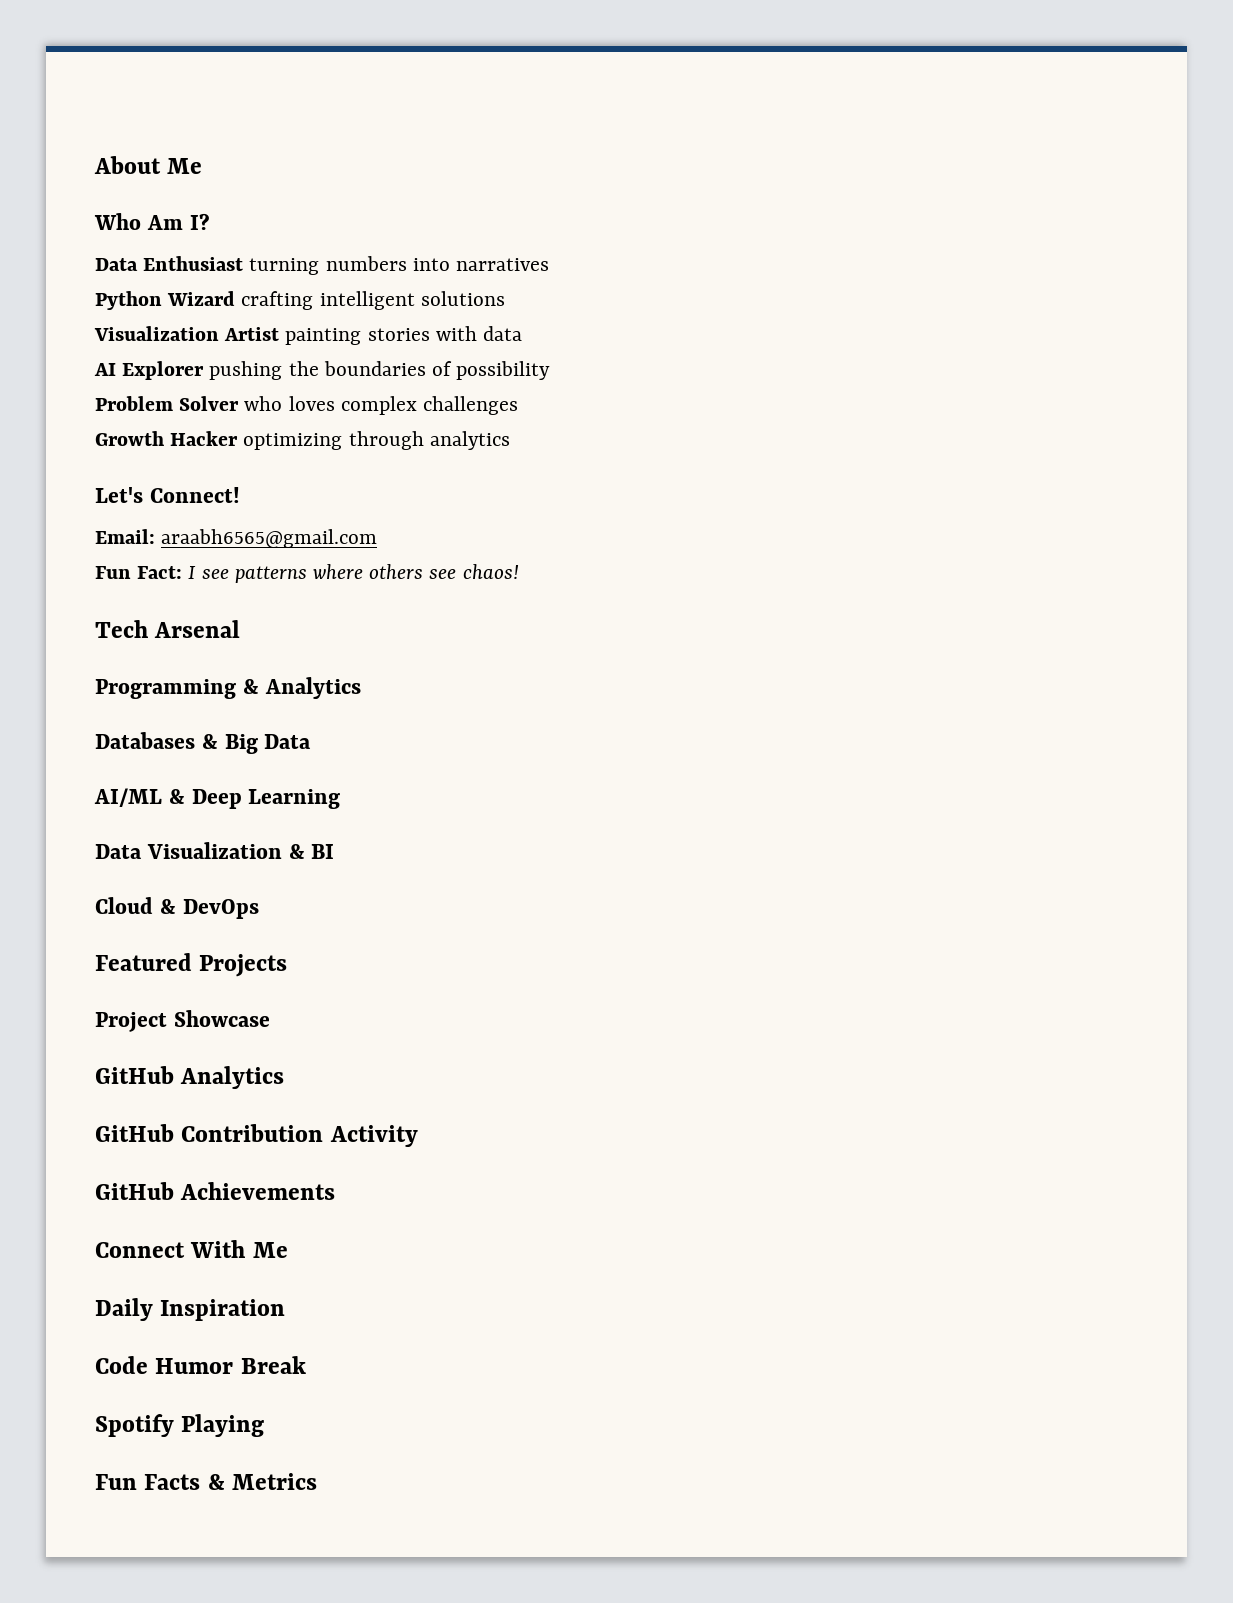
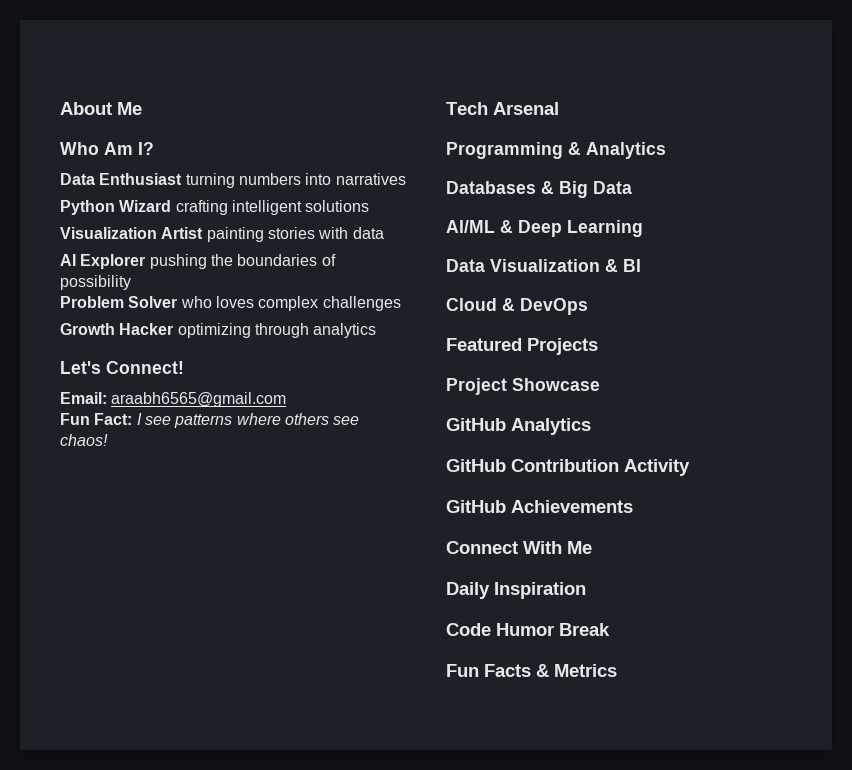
[95,1414,265,1437] // Spotify Playing -> (610, 629) none

